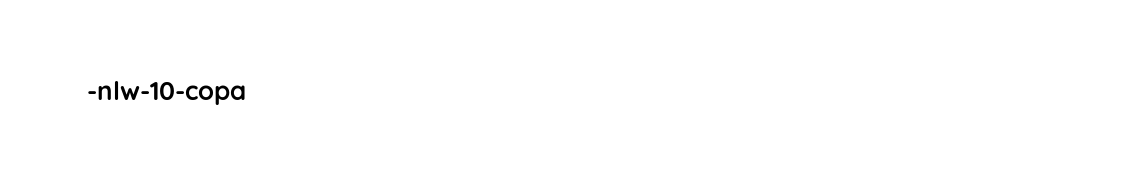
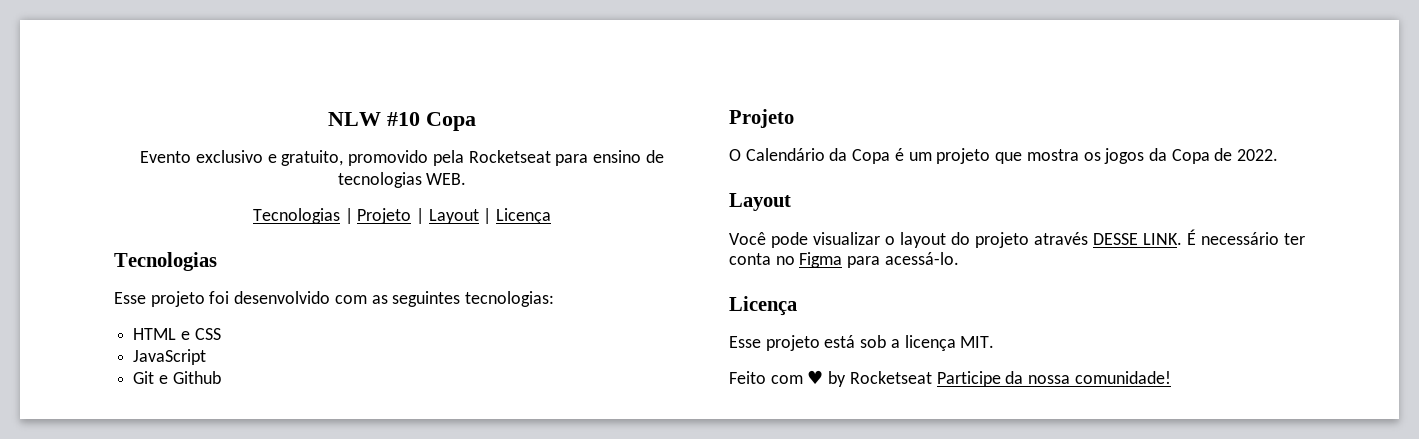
[87,81,246,105] -nlw-10-copa -> [328,112,476,131] [140,150,664,166] [337,172,467,188] [252,208,552,224] [114,252,217,271] [114,291,555,307] [133,328,221,340] [133,349,207,365] [133,371,221,384] [729,109,794,128] [729,148,1279,164] [729,193,791,211] [729,229,1305,248] [729,252,959,268] [729,296,797,316] [729,335,995,351] [729,370,1171,387] NLW #10 Copa // Evento exclusivo e gratuito, promovido pela Rocketseat para ensino de tecnologias WEB. // Tecnologias | Projeto | Layout | Licença // Tecnologias // Esse projeto foi desenvolvido com as seguintes tecnologias: // HTML e CSS // JavaScript // Git e Github // Projeto // O Calendário da Copa é um projeto que mostra os jogos da Copa de 2022. // Layout // Você pode visualizar o layout do projeto através DESSE LINK. É necessário ter conta no Figma para acessá-lo. // Licença // Esse projeto está sob a licença MIT. // Feito com ♥ by Rocketseat Participe da nossa comunidade!

